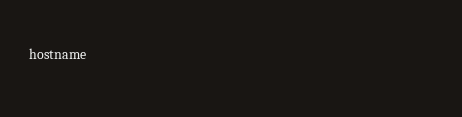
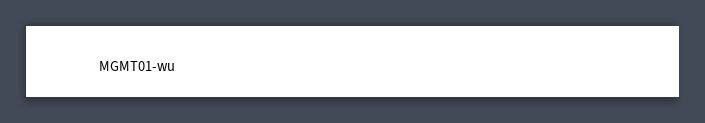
[29,48,86,59] hostname -> [99,61,175,71] MGMT01-wu

